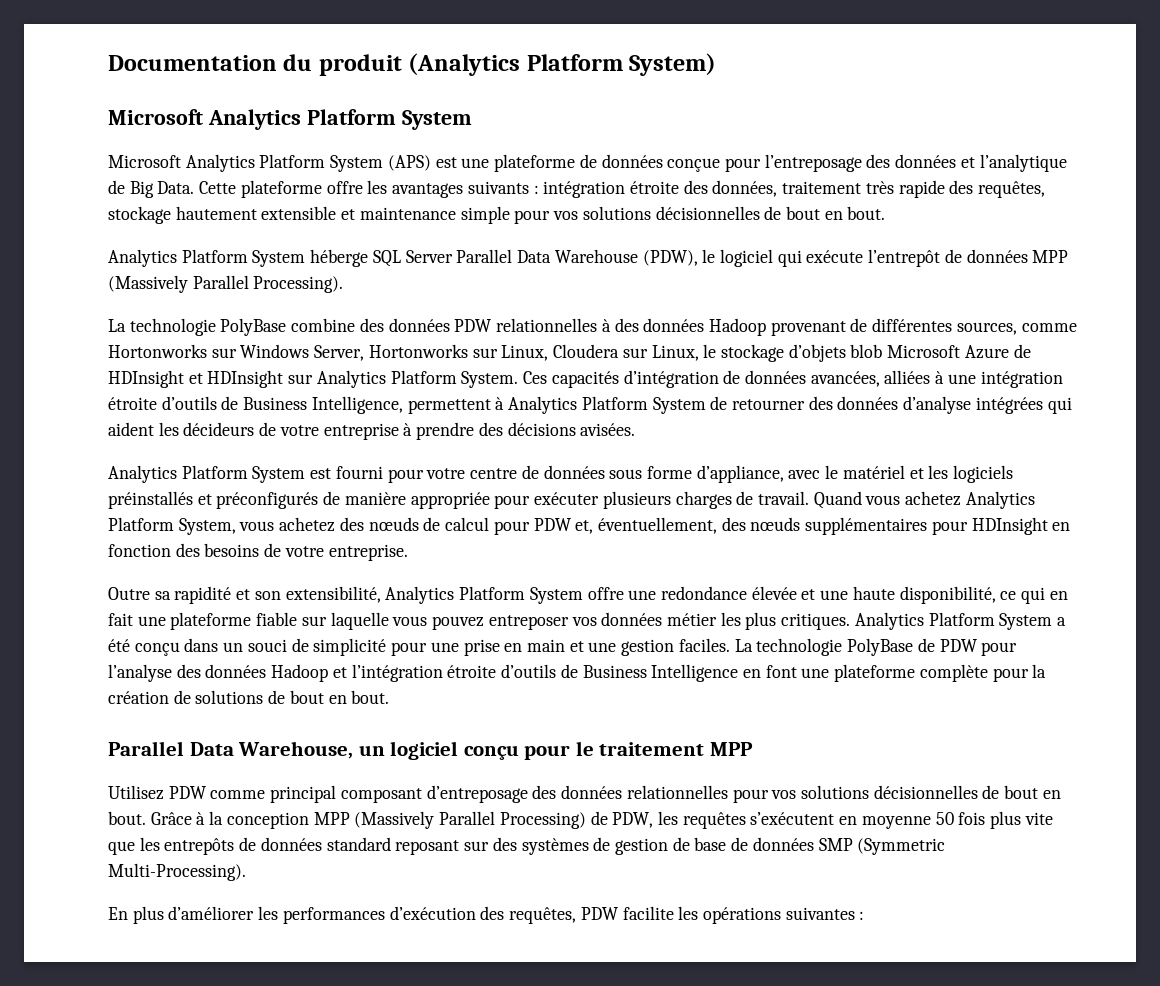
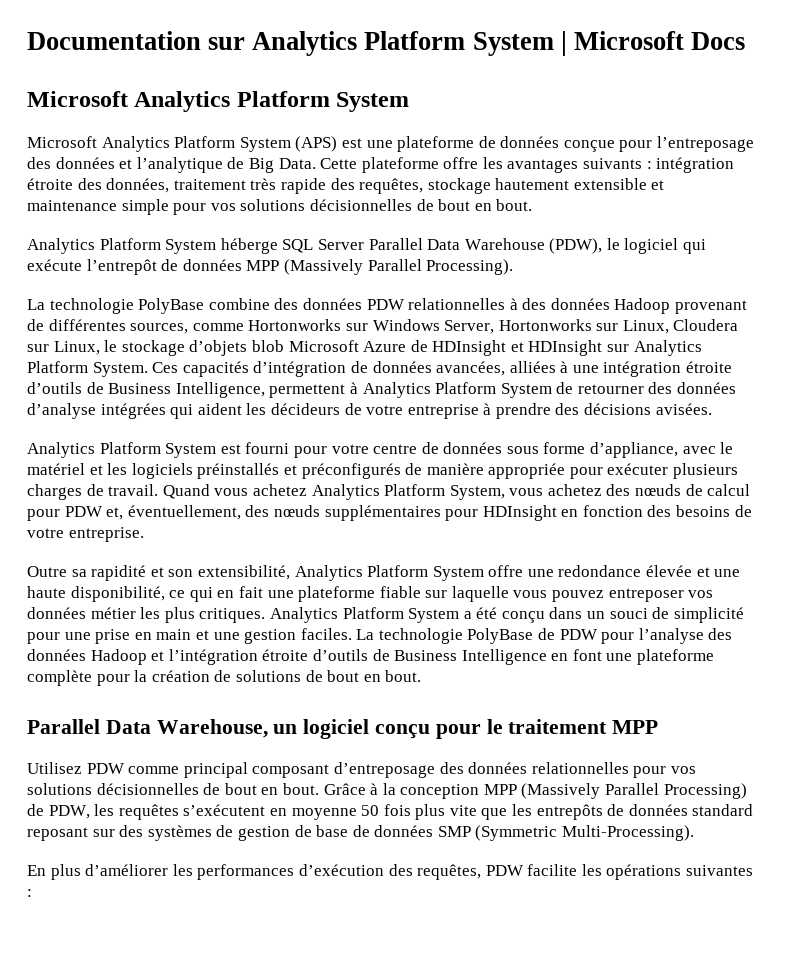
[283,53,717,76] du produit (Analytics Platform System) -> [208,31,746,56] sur Analytics Platform System | Microsoft Docs

